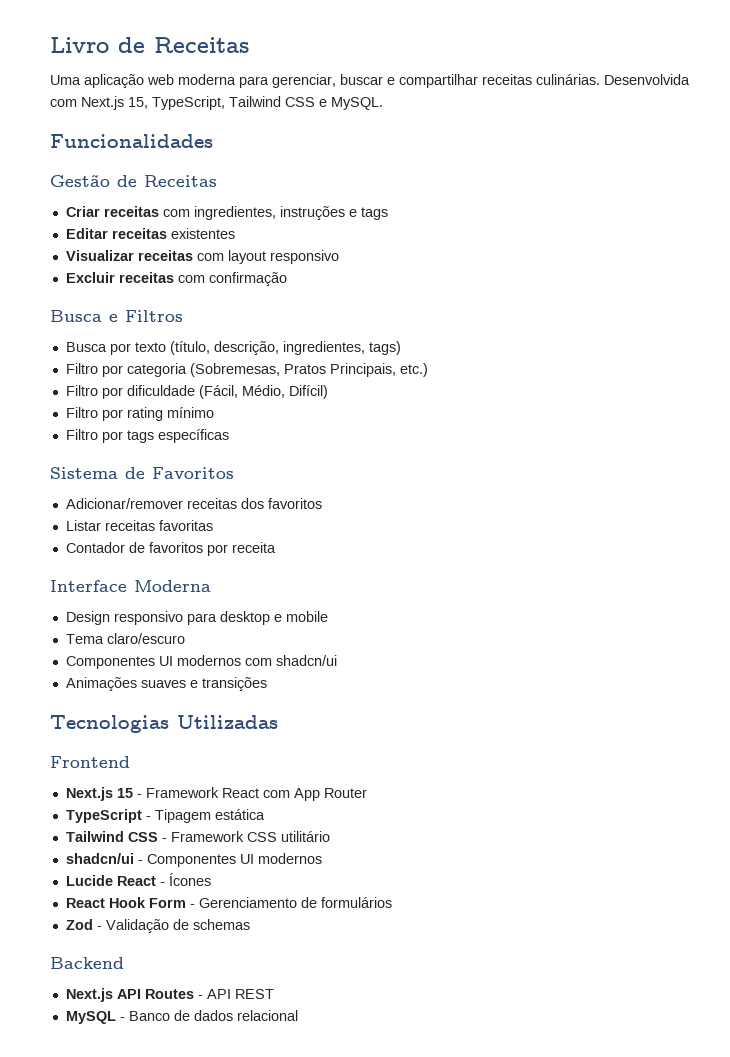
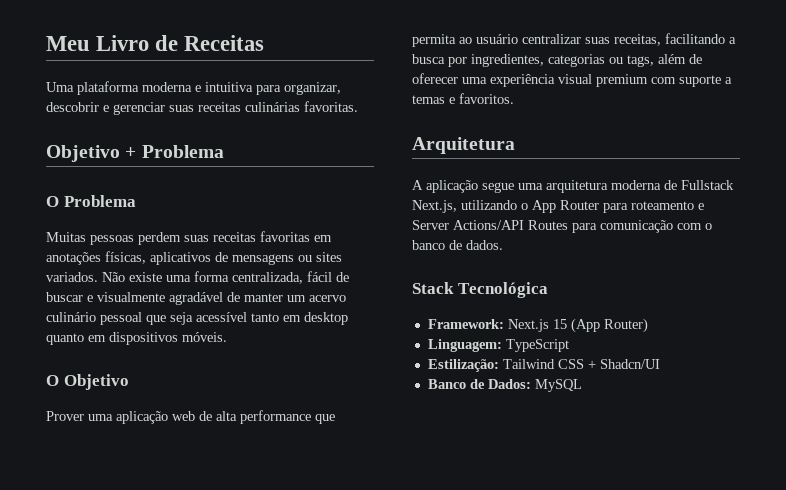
(50, 45) none -> [46,36,90,51] Meu
[84,74,690,88] [50,96,383,110] [50,134,213,148] [50,174,217,187] [65,206,388,220] [65,228,235,239] [65,250,339,264] [65,272,287,286] [50,310,183,322] [65,341,401,355] [65,363,428,377] [65,385,328,399] [65,407,214,421] [65,429,229,443] [50,467,234,479] [65,498,322,509] [65,520,213,531] [65,542,276,556] [50,580,211,592] [65,611,328,625] [65,633,185,644] [65,655,337,669] [65,677,267,691] [50,715,278,733] [50,756,130,768] [65,787,367,801] [65,809,265,823] [65,831,330,842] [65,853,322,867] [65,873,211,886] [65,897,392,908] [65,919,250,933] [50,957,124,969] [65,988,274,1002] [65,1010,298,1024] aplicação web moderna para gerenciar, buscar e compartilhar receitas culinárias. Desenvolvida com Next.js 15, TypeScript, Tailwind CSS e MySQL. // Funcionalidades // Gestão de Receitas // Criar receitas com ingredientes, instruções e tags // Editar receitas existentes // Visualizar receitas com layout responsivo // Excluir receitas com confirmação // Busca e Filtros // Busca por texto (título, descrição, ingredientes, tags) // Filtro por categoria (Sobremesas, Pratos Principais, etc.) // Filtro por dificuldade (Fácil, Médio, Difícil) // Filtro por rating mínimo // Filtro por tags específicas // Sistema de Favoritos // Adicionar/remover receitas dos favoritos // Listar receitas favoritas // Contador de favoritos por receita // Interface Moderna // Design responsivo para desktop e mobile // Tema claro/escuro // Componentes UI modernos com shadcn/ui // Animações suaves e transições // Tecnologias Utilizadas // Frontend // Next.js 15 - Framework React com App Router // TypeScript - Tipagem estática // Tailwind CSS - Framework CSS utilitário // shadcn/ui - Componentes UI modernos // Lucide React - Ícones // React Hook Form - Gerenciamento de formulários // Zod - Validação de schemas // Backend // Next.js API Routes - API REST // MySQL - Banco de dados relacional -> [77,81,341,95] [46,101,358,115] [46,145,224,162] [46,195,136,207] [46,231,332,245] [46,251,342,265] [46,271,349,284] [46,292,346,305] [46,312,348,325] [46,332,227,345] [46,374,129,390] [46,410,335,424] [412,33,736,47] [412,54,702,67] [412,73,732,87] [412,93,514,104] [412,137,515,154] [412,180,734,193] [412,200,704,213] [412,220,712,233] [412,240,503,250] [412,282,548,298] [427,318,648,333] [427,339,569,352] [427,359,660,372] [427,379,582,392] plataforma moderna e intuitiva para organizar, descobrir e gerenciar suas receitas culinárias favoritas. // Objetivo + Problema // O Problema // Muitas pessoas perdem suas receitas favoritas em anotações físicas, aplicativos de mensagens ou sites variados. Não existe uma forma centralizada, fácil de buscar e visualmente agradável de manter um acervo culinário pessoal que seja acessível tanto em desktop quanto em dispositivos móveis. // O Objetivo // Prover uma aplicação web de alta performance que permita ao usuário centralizar suas receitas, facilitando a busca por ingredientes, categorias ou tags, além de oferecer uma experiência visual premium com suporte a temas e favoritos. // Arquitetura // A aplicação segue uma arquitetura moderna de Fullstack Next.js, utilizando o App Router para roteamento e Server Actions/API Routes para comunicação com o banco de dados. // Stack Tecnológica // Framework: Next.js 15 (App Router) // Linguagem: TypeScript // Estilização: Tailwind CSS + Shadcn/UI // Banco de Dados: MySQL

